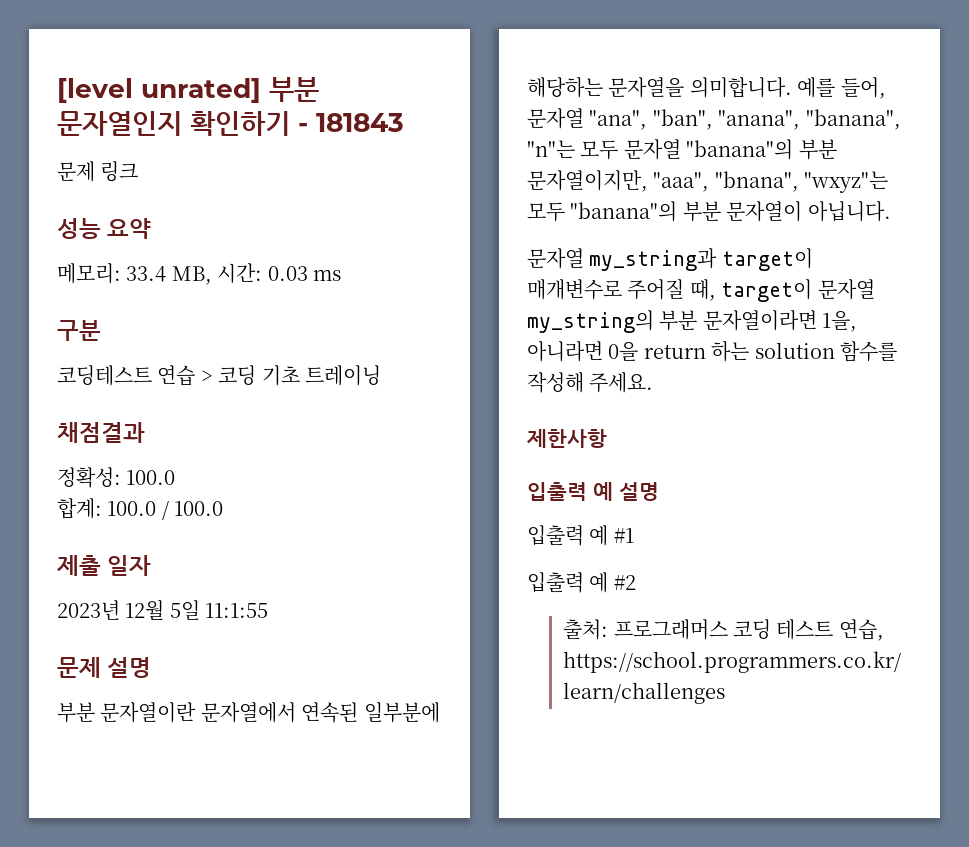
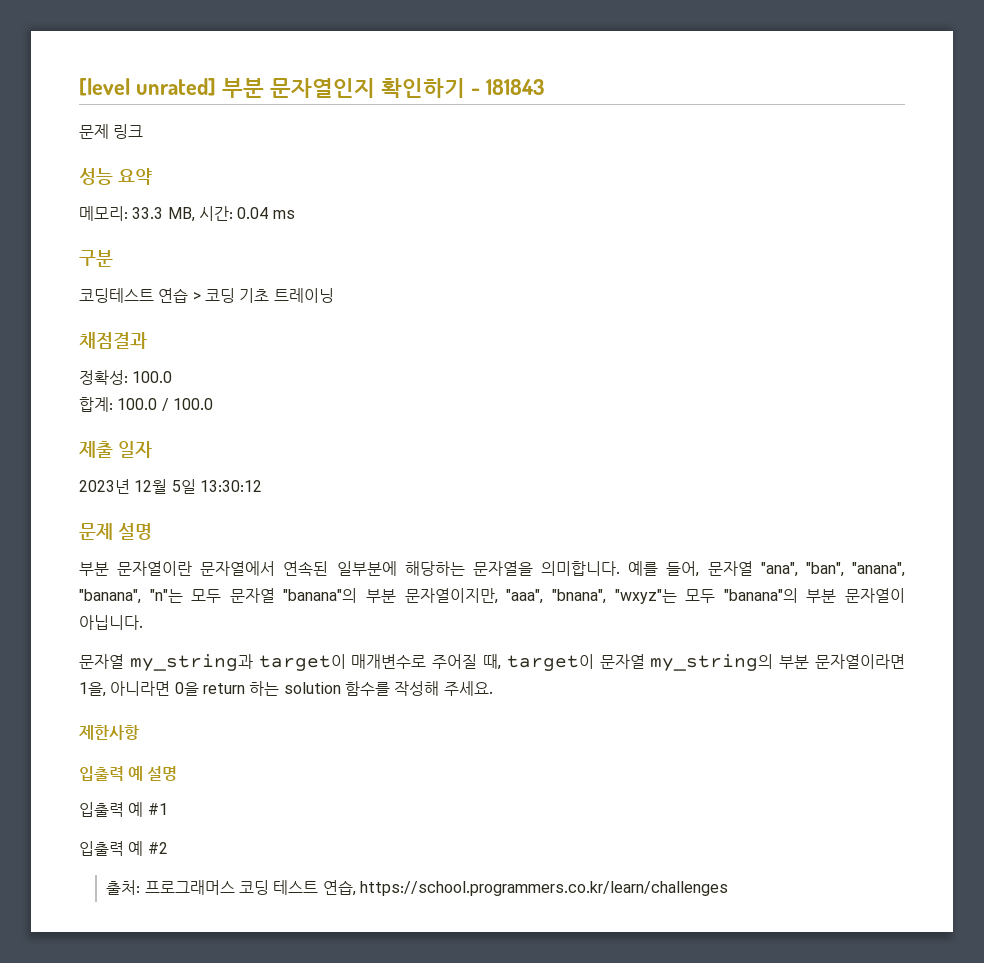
[126,266,167,282] 33.4 -> [132,207,164,219] 33.3
[267,266,308,281] 0.03 -> [237,207,269,219] 0.04
[205,603,269,618] 11:1:55 -> [199,480,262,492] 13:30:12

